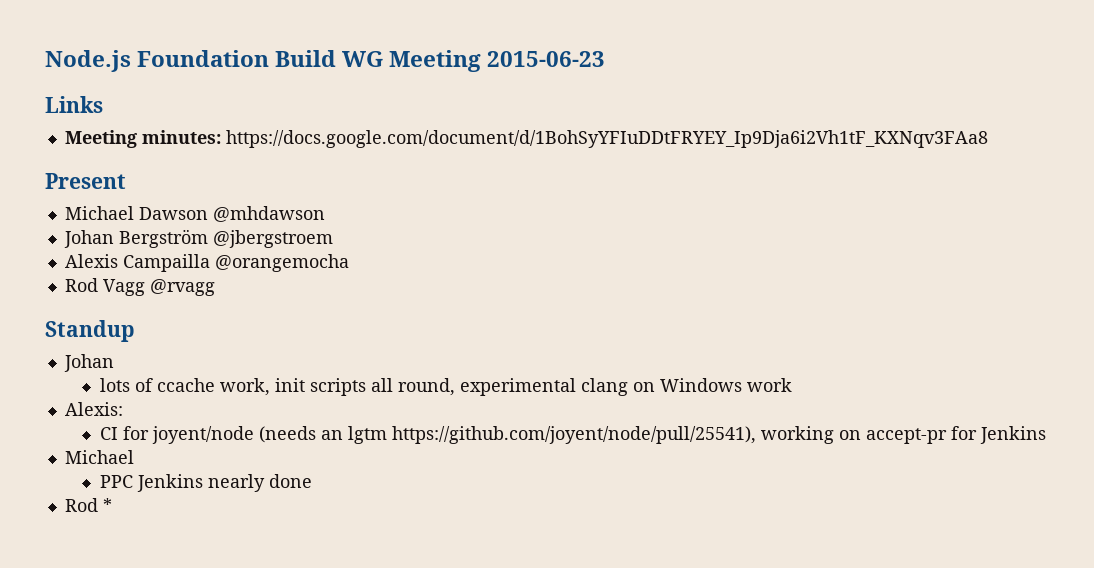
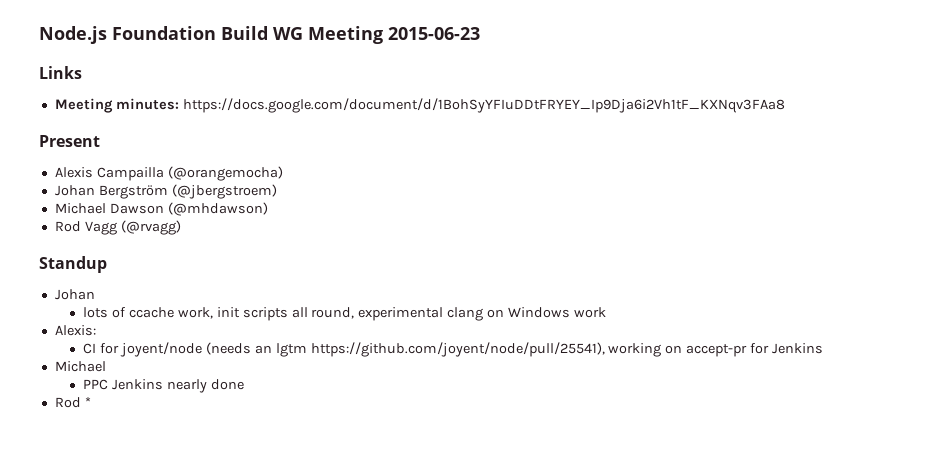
[64,206,325,222] Michael Dawson @mhdawson -> [54,166,283,181] Alexis Campailla (@orangemocha)
[212,230,333,248] [64,254,349,272] @jbergstroem // Alexis Campailla @orangemocha -> [171,184,277,199] [54,202,268,216] (@jbergstroem) // Michael Dawson (@mhdawson)
[149,279,215,296] @rvagg -> [120,220,181,235] (@rvagg)

